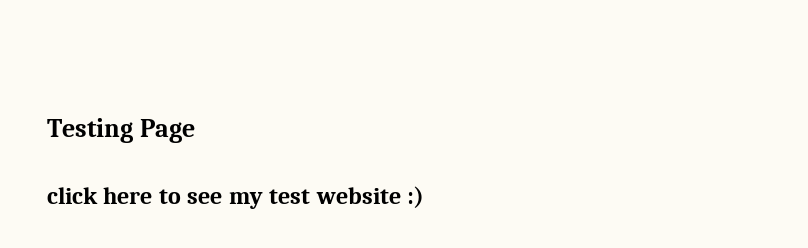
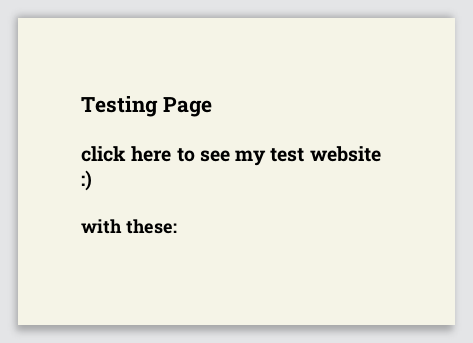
(425, 197) none -> [81,219,177,234] // with these:

